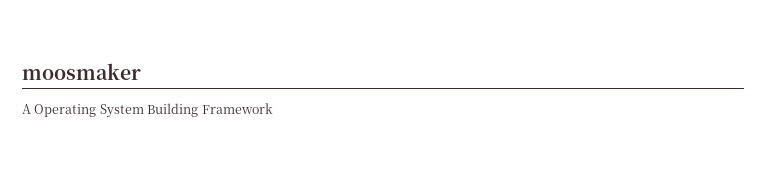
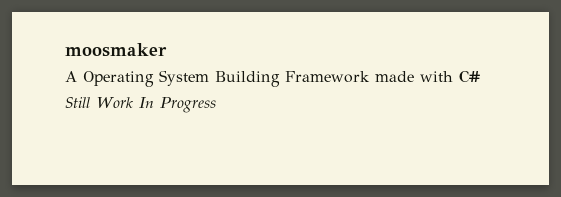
(273, 108) none -> [375,70,480,83] [65,97,216,113] made with C# // Still Work In Progress

